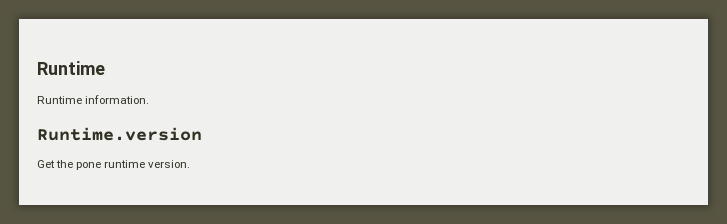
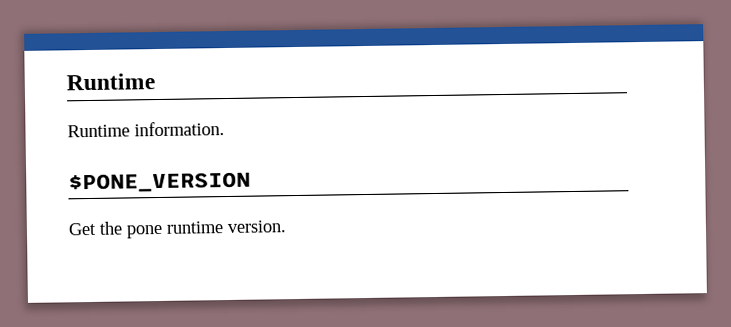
[37,127,202,141] Runtime.version -> [68,171,251,194] $PONE_VERSION

